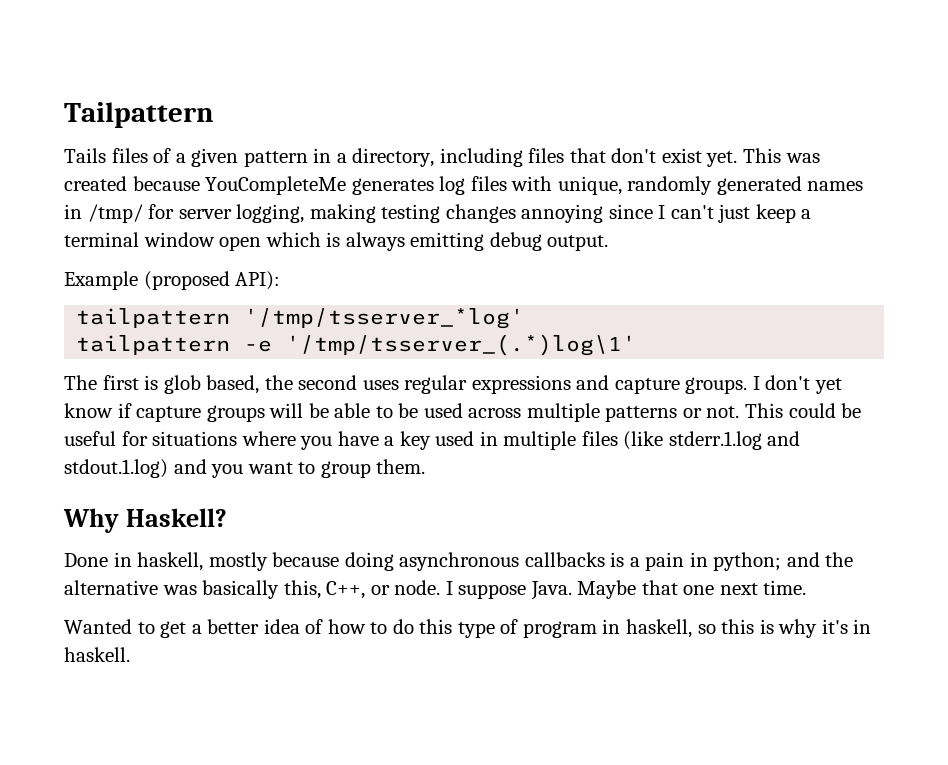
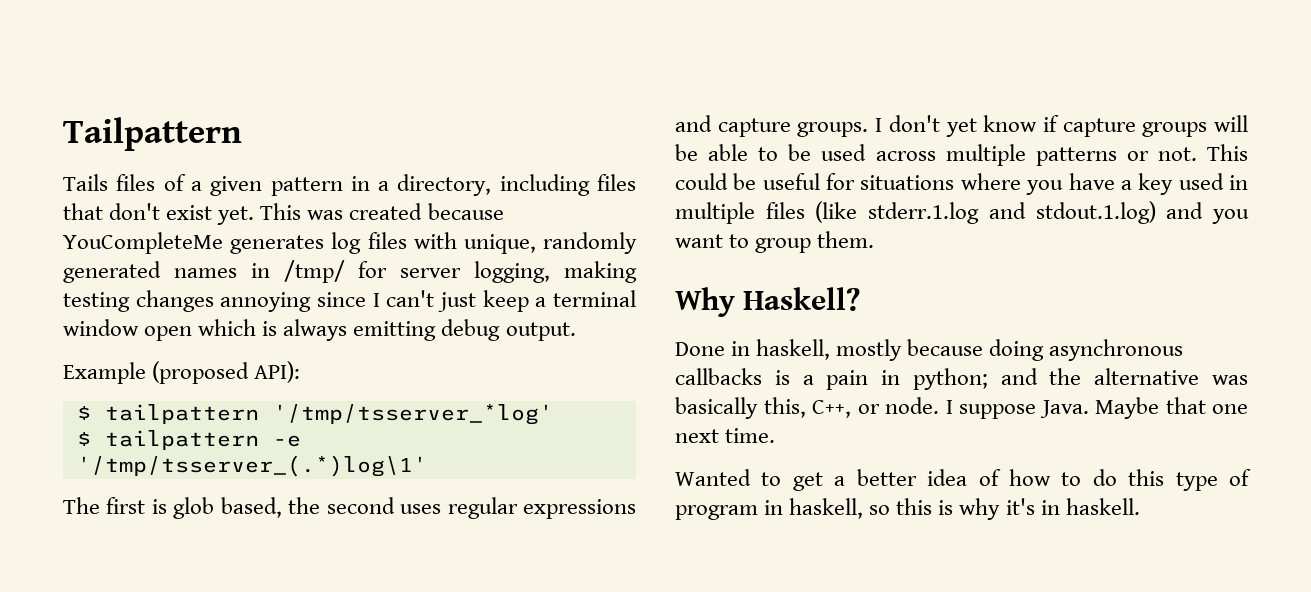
(281, 280) none -> [76,406,91,420] $
(525, 318) none -> [76,432,91,446] $

